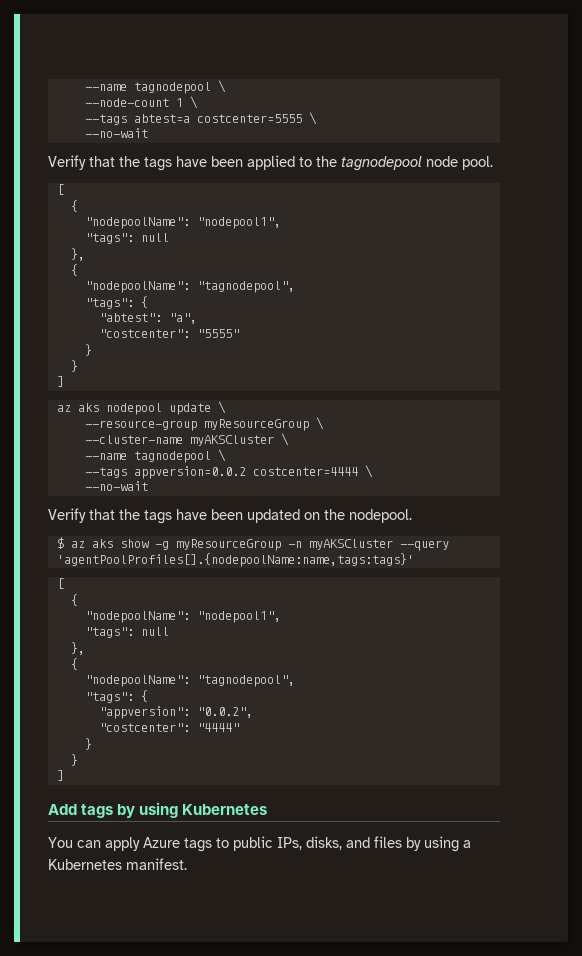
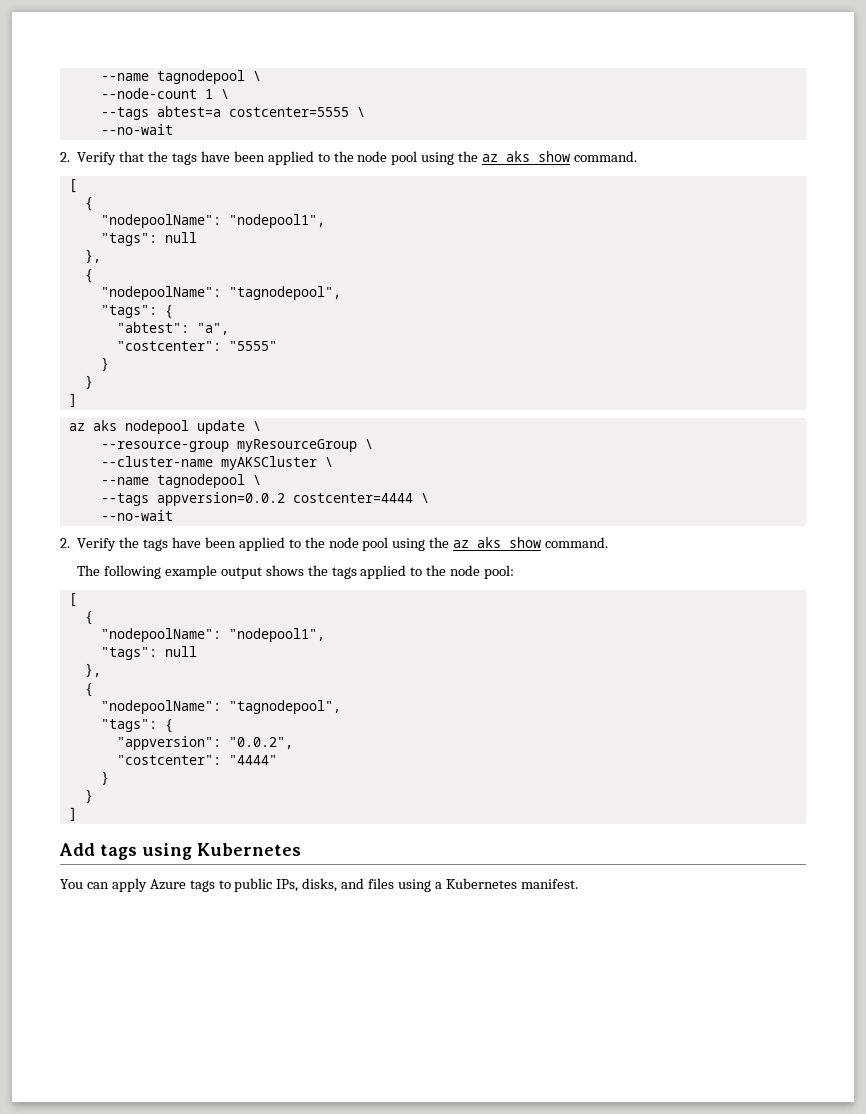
(148, 133) none -> [60,152,70,162] 2.
[341,156,493,171] tagnodepool node pool. -> [357,151,638,165] node pool using the az aks show command.
[48,508,412,524] [56,537,449,551] [56,553,414,567] Verify that the tags have been updated on the nodepool. // $ az aks show -g myResourceGroup -n myAKSCluster --query 'agentPoolProfiles[].{nodepoolName:name,tags:tags}' -> [60,537,609,551] [77,565,515,579] 2. Verify the tags have been applied to the node pool using the az aks show command. // The following example output shows the tags applied to the node pool:
[117,804,136,818] by -> (137, 852) none
[406,837,421,851] by -> (395, 883) none

